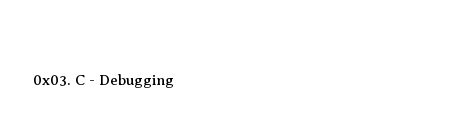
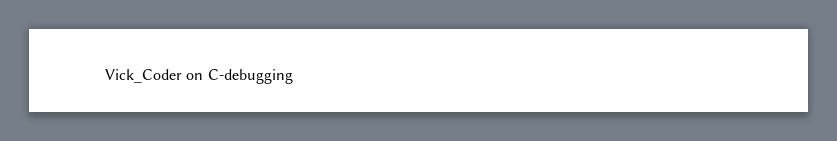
[33,74,175,88] 0x03. C - Debugging -> [105,69,293,84] Vick_Coder on C-debugging

